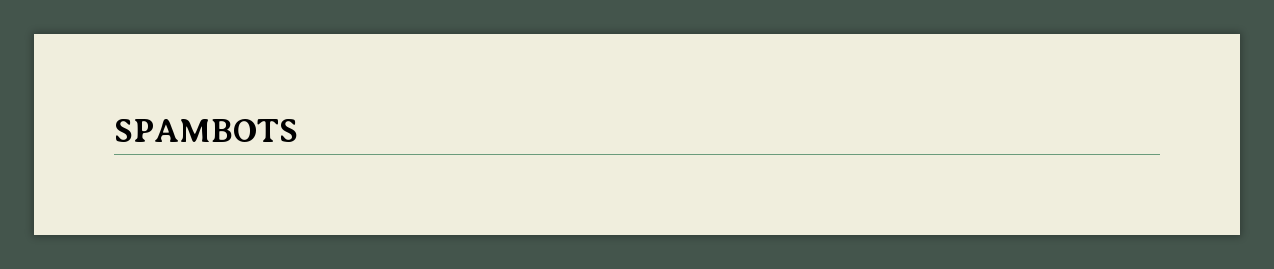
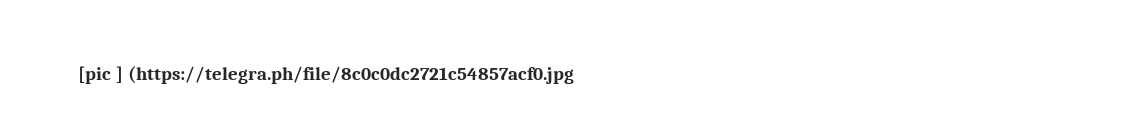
[114,119,298,142] SPAMBOTS -> [78,66,575,84] [pic ] (https://telegra.ph/file/8c0c0dc2721c54857acf0.jpg

